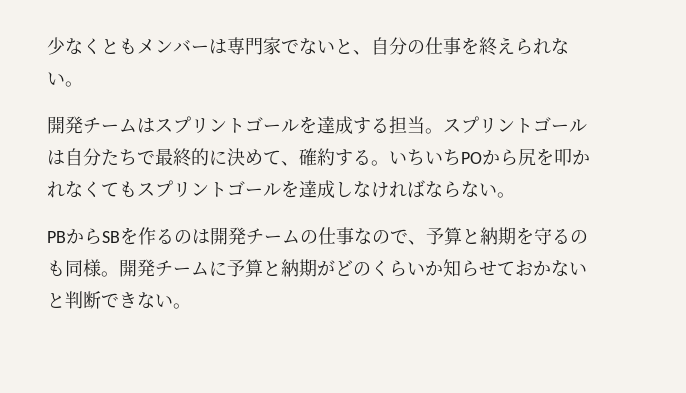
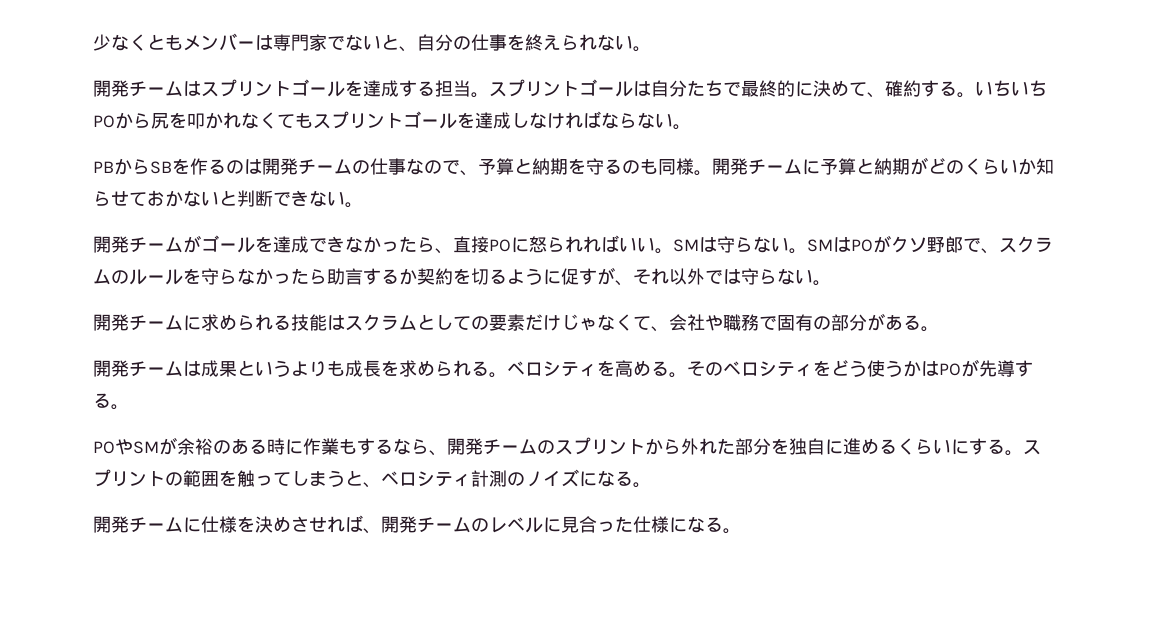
(191, 306) none -> [93,235,1053,254] [93,267,831,286] [93,313,939,332] [93,359,1033,378] [93,393,129,410] [93,437,1041,456] [93,469,651,488] [93,515,741,534] // 開発チームがゴールを達成できなかったら、直接POに怒られればいい。SMは守らない。SMはPOがクソ野郎で、スクラムのルールを守らなかったら助言するか契約を切るように促すが、それ以外では守らない。 // 開発チームに求められる技能はスクラムとしての要素だけじゃなくて、会社や職務で固有の部分がある。 // 開発チームは成果というよりも成長を求められる。ベロシティを高める。そのベロシティをどう使うかはPOが先導する。 // POやSMが余裕のある時に作業もするなら、開発チームのスプリントから外れた部分を独自に進めるくらいにする。スプリントの範囲を触ってしまうと、ベロシティ計測のノイズになる。 // 開発チームに仕様を決めさせれば、開発チームのレベルに見合った仕様になる。

